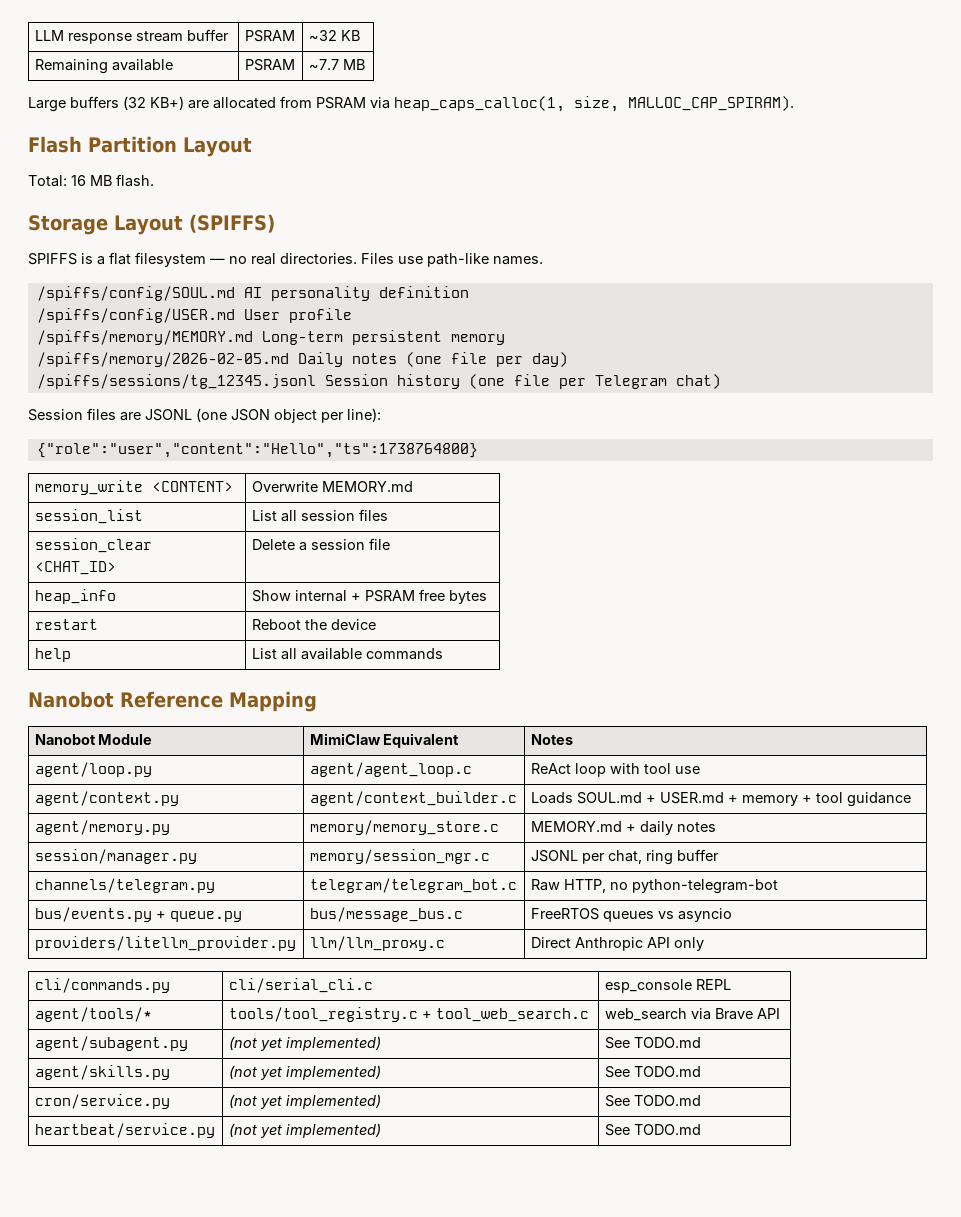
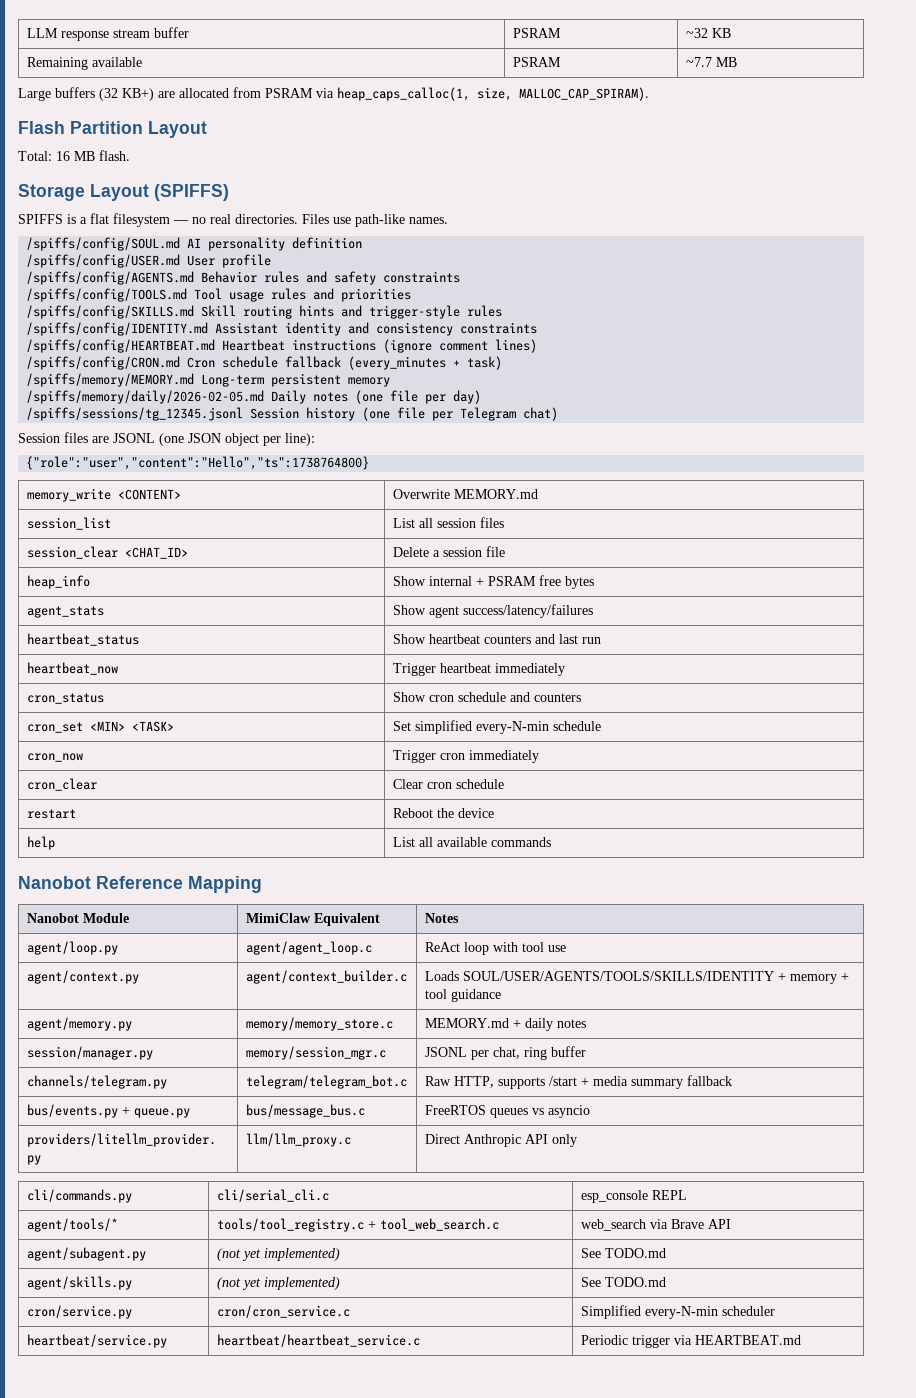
(352, 315) none -> [26,271,461,285] [26,288,412,302] [26,305,503,319] [26,322,538,336] [26,339,538,353] [26,356,503,370] // /spiffs/config/AGENTS.md Behavior rules and safety constraints // /spiffs/config/TOOLS.md Tool usage rules and priorities // /spiffs/config/SKILLS.md Skill routing hints and trigger-style rules // /spiffs/config/IDENTITY.md Assistant identity and consistency constraints // /spiffs/config/HEARTBEAT.md Heartbeat instructions (ignore comment lines) // /spiffs/config/CRON.md Cron schedule fallback (every_minutes + task)
[36,352,289,367] /spiffs/memory/2026-02-05.md -> [26,390,265,404] /spiffs/memory/daily/2026-02-05.md
(487, 597) none -> [26,606,104,618] [392,604,593,618] [26,633,139,646] [392,634,601,644] [26,662,118,675] [392,663,565,676] [26,693,104,704] [392,692,581,702] [26,721,174,733] [392,720,601,734] [26,753,83,762] [392,750,539,763] [26,778,97,791] [392,779,504,789] // agent_stats | Show agent success/latency/failures // heartbeat_status | Show heartbeat counters and last run // heartbeat_now | Trigger heartbeat immediately // cron_status | Show cron schedule and counters // cron_set <MIN> <TASK> | Set simplified every-N-min schedule // cron_now | Trigger cron immediately // cron_clear | Clear cron schedule
[576,792,724,804] SOUL.md + USER.md -> [462,971,774,981] SOUL/USER/AGENTS/TOOLS/SKILLS/IDENTITY
[609,879,778,894] no python-telegram-bot -> [497,1075,732,1089] supports /start + media summary fallback
[228,1094,381,1109] [604,1095,701,1107] [34,1123,215,1138] [228,1123,381,1138] [604,1124,701,1136] (not yet implemented) | See TODO.md // heartbeat/service.py | (not yet implemented) | See TODO.md -> [216,1305,350,1318] [580,1305,775,1319] [26,1334,167,1348] [216,1334,420,1347] [580,1335,801,1348] cron/cron_service.c | Simplified every-N-min scheduler // heartbeat/service.py | heartbeat/heartbeat_service.c | Periodic trigger via HEARTBEAT.md

